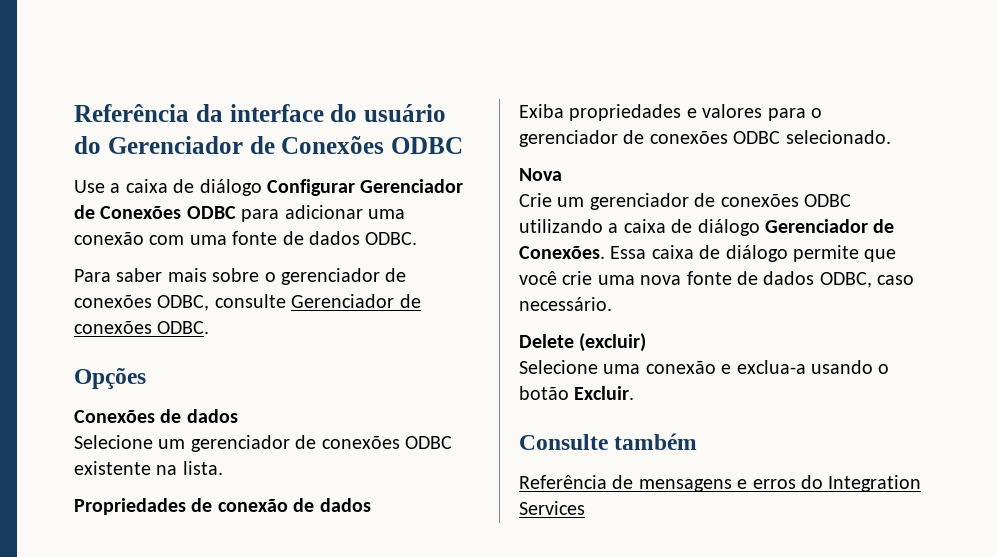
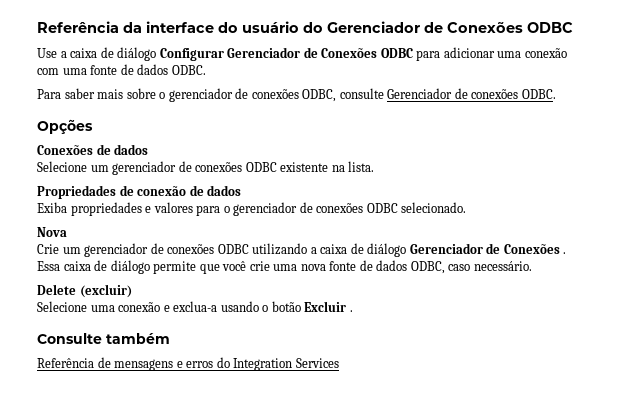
[519,246,605,259] Conexões. -> [503,244,567,254] Conexões .
[574,386,635,400] Excluir. -> [304,301,353,312] Excluir .

